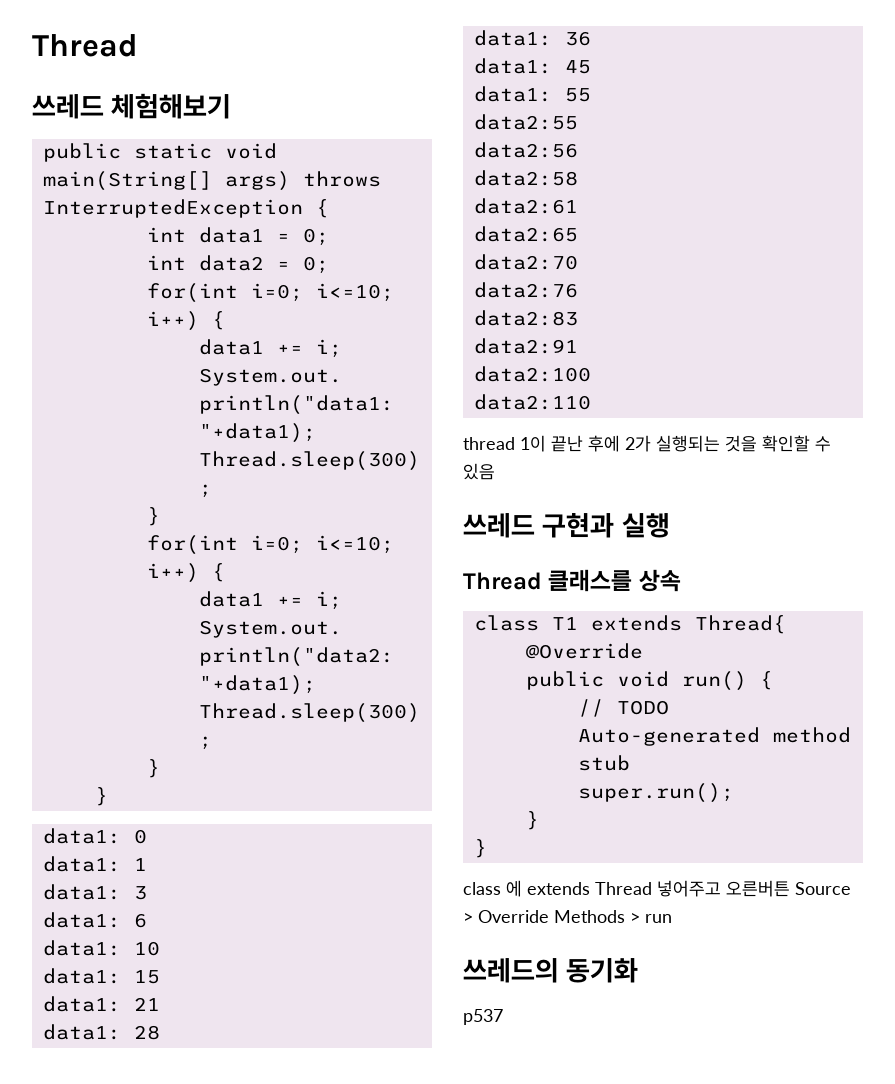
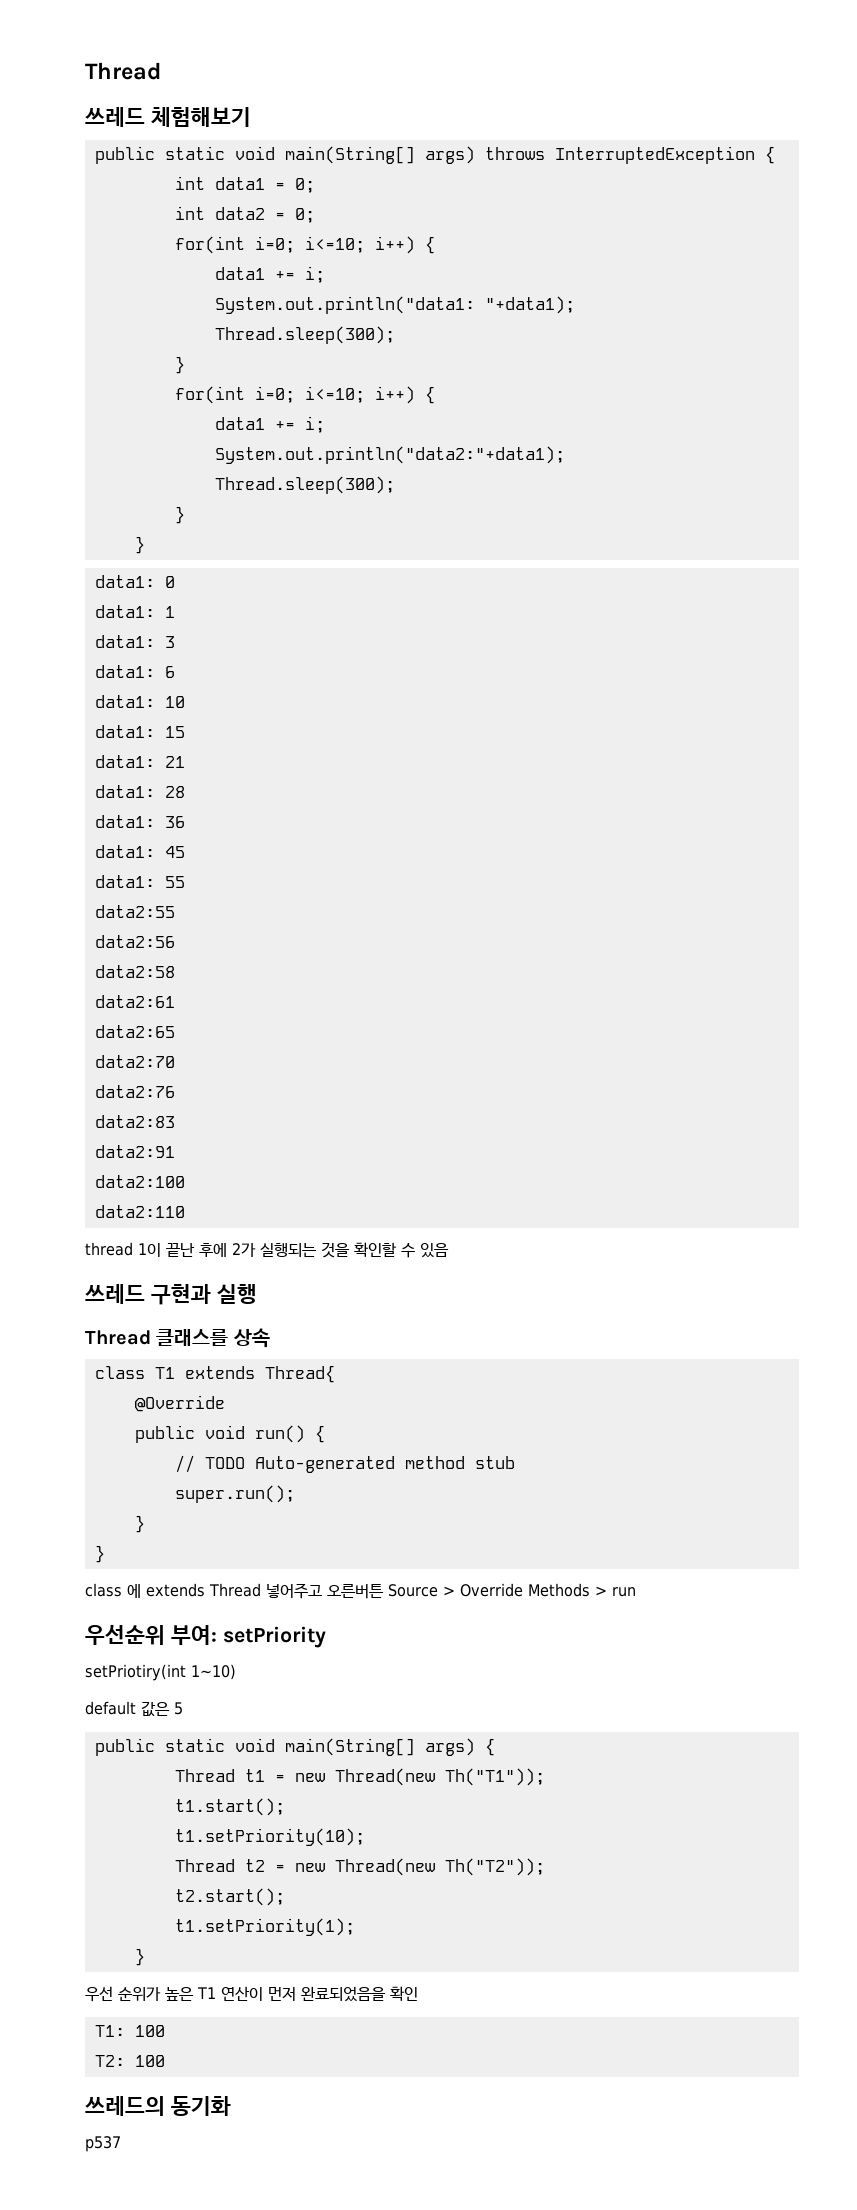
(672, 918) none -> [85,1624,326,1648] [85,1664,236,1681] [85,1701,183,1717] [94,1738,495,1756] [174,1768,545,1786] [174,1798,285,1816] [174,1828,365,1846] [174,1858,545,1876] [174,1888,285,1906] [174,1918,355,1936] [134,1948,145,1966] [85,1986,418,2002] [94,2025,165,2037] [94,2055,165,2067] // 우선순위 부여: setPriority // setPriotiry(int 1~10) // default 값은 5 // public static void main(String[] args) { // Thread t1 = new Thread(new Th("T1")); // t1.start(); // t1.setPriority(10); // Thread t2 = new Thread(new Th("T2")); // t2.start(); // t1.setPriority(1); // } // 우선 순위가 높은 T1 연산이 먼저 완료되었음을 확인 // T1: 100 // T2: 100

